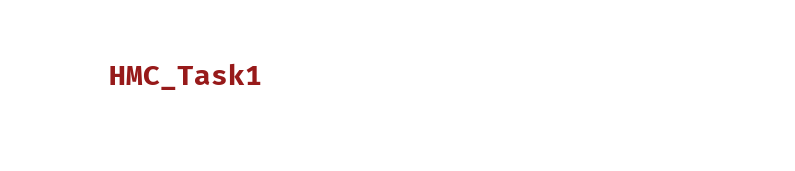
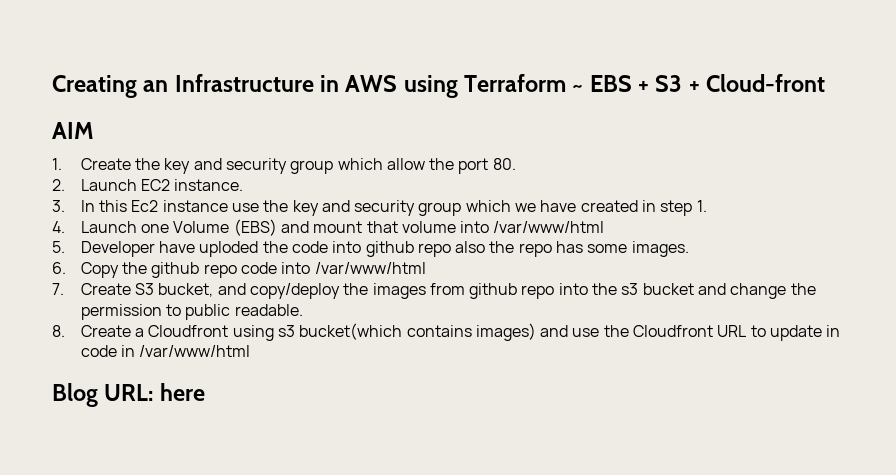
[109,63,262,90] HMC_Task1 -> [52,74,826,98] [52,122,94,139] [52,158,516,174] [52,179,244,191] [52,200,707,216] [52,219,605,236] [52,241,689,257] [52,262,426,278] [52,283,816,299] [80,304,303,320] [52,323,841,341] [80,345,251,357] [52,383,205,407] Creating an Infrastructure in AWS using Terraform ~ EBS + S3 + Cloud-front // AIM // 1. Create the key and security group which allow the port 80. // 2. Launch EC2 instance. // 3. In this Ec2 instance use the key and security group which we have created in step 1. // 4. Launch one Volume (EBS) and mount that volume into /var/www/html // 5. Developer have uploded the code into github repo also the repo has some images. // 6. Copy the github repo code into /var/www/html // 7. Create S3 bucket, and copy/deploy the images from github repo into the s3 bucket and change the permission to public readable. // 8. Create a Cloudfront using s3 bucket(which contains images) and use the Cloudfront URL to update in code in /var/www/html // Blog URL: here

